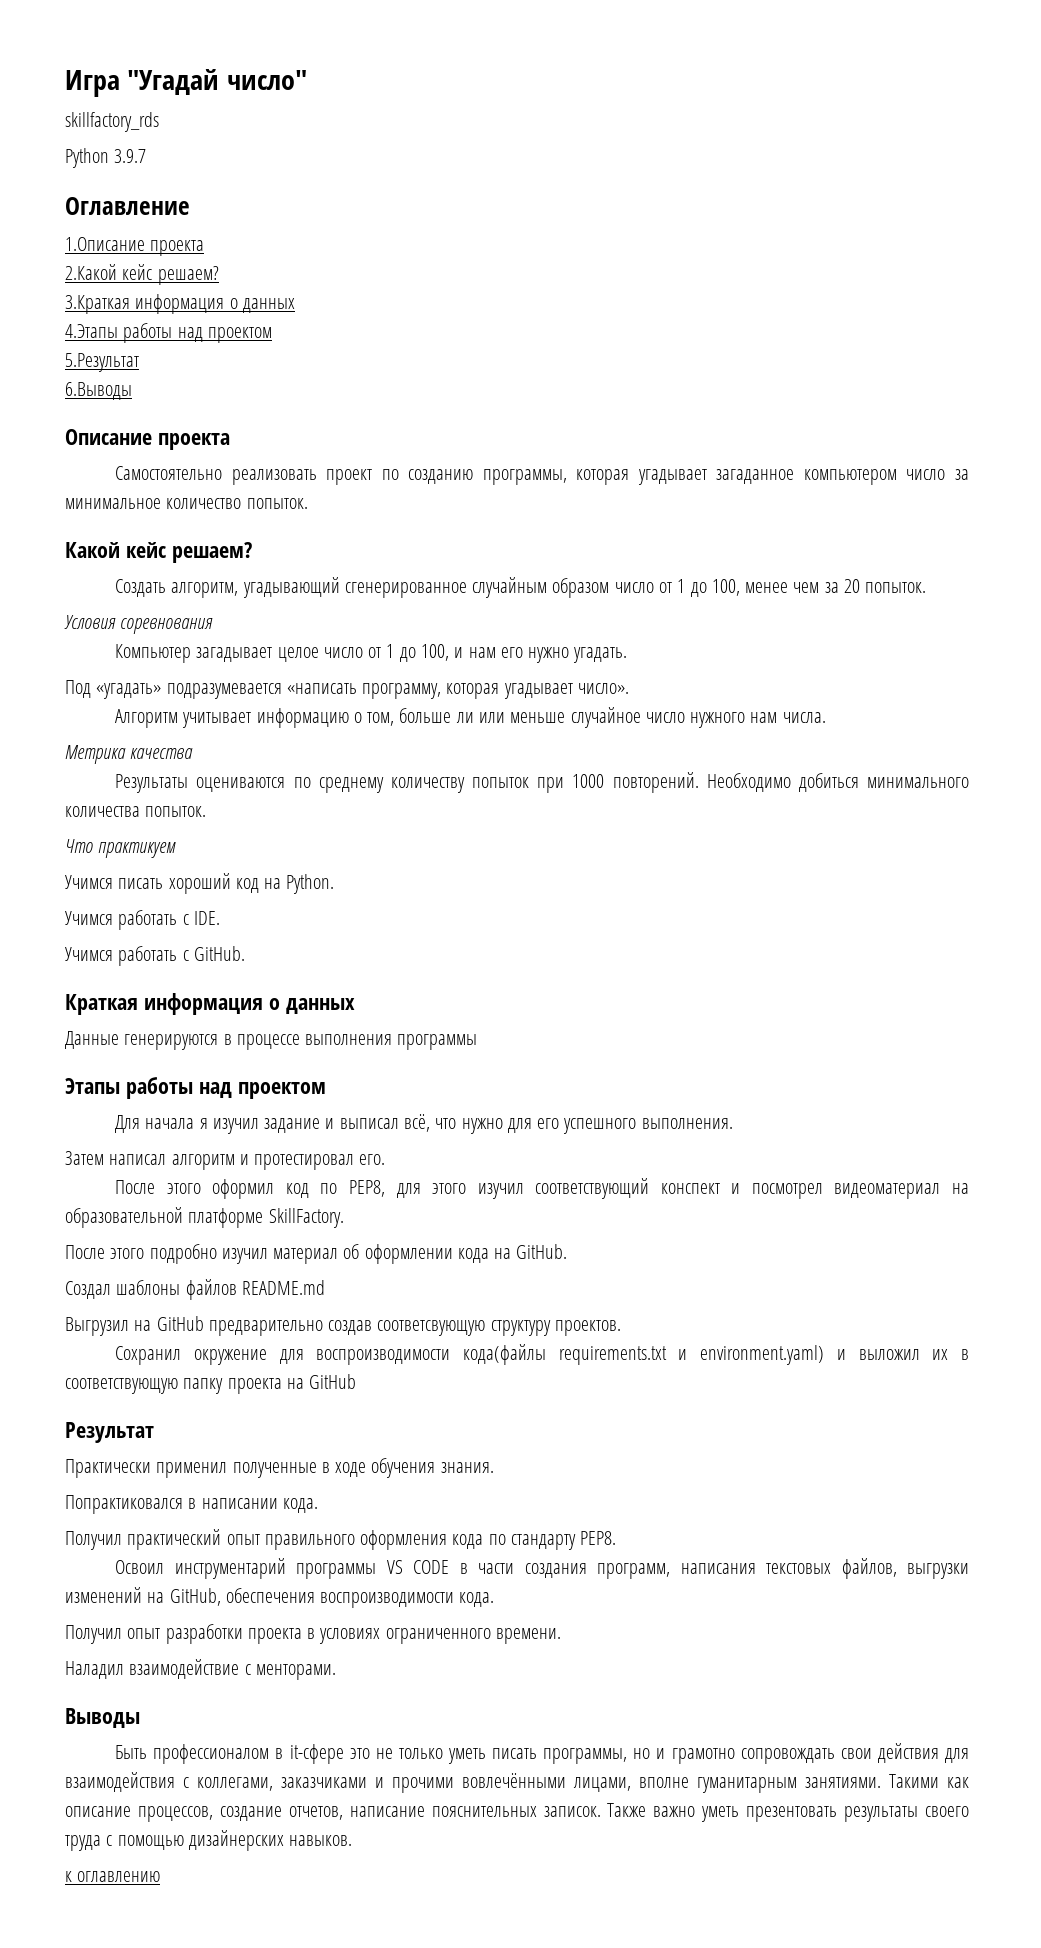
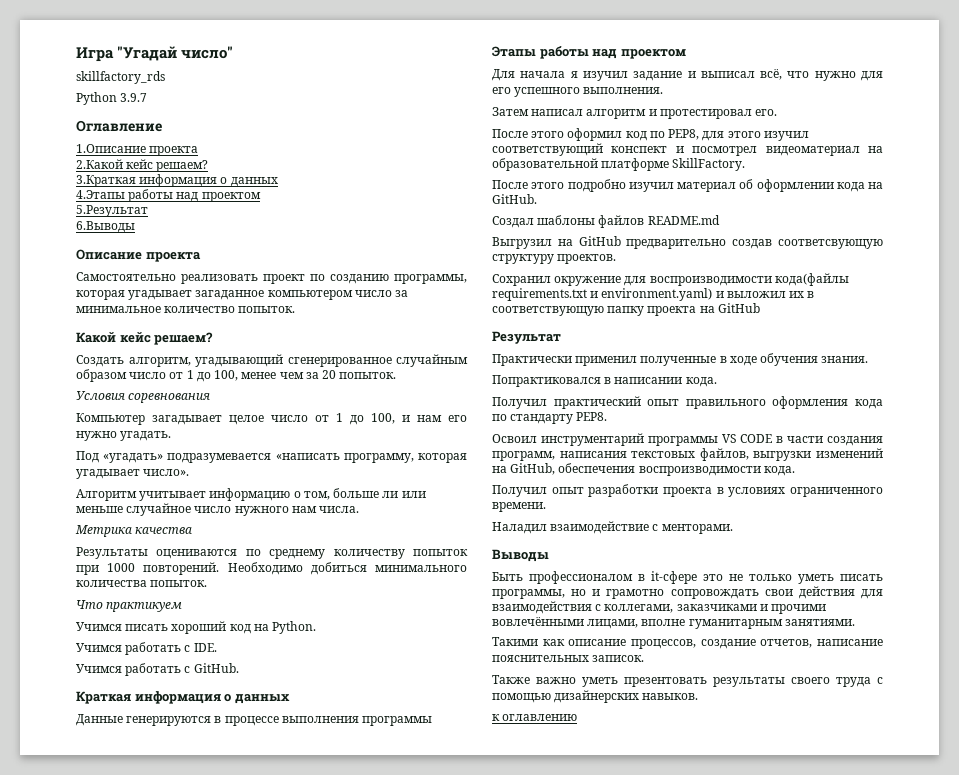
(881, 1782) none -> (855, 622) //
(601, 1811) none -> (645, 658) //

